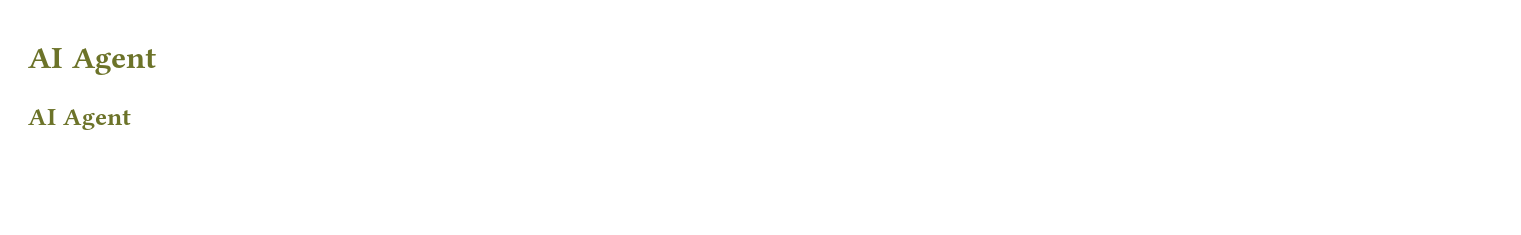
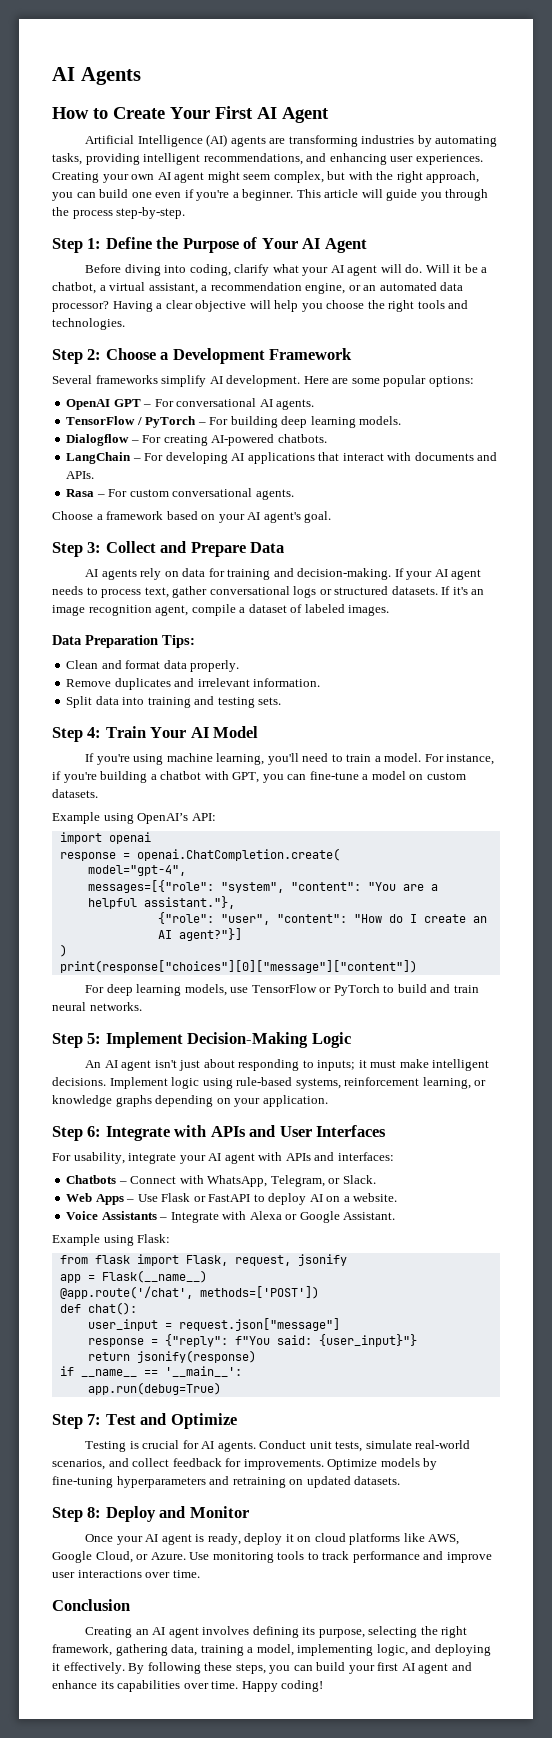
[28,48,156,75] [28,109,131,130] AI Agent // AI Agent -> [52,67,141,85] [52,106,329,123] [85,134,498,147] [52,153,483,165] [52,171,480,183] [52,189,489,201] [52,207,186,219] [52,237,367,253] [85,264,488,276] [52,282,464,294] [52,300,469,312] [52,318,125,330] [52,348,353,364] [52,375,474,387] [66,398,315,410] [66,416,402,428] [66,434,327,446] [66,452,498,464] [66,471,95,479] [66,488,294,500] [52,511,332,523] [52,541,285,557] [85,568,482,580] [52,586,485,598] [52,604,390,616] [52,635,195,648] [66,660,240,672] [66,678,321,690] [66,696,282,708] [52,726,259,742] [85,753,495,765] [52,771,466,783] [52,789,98,798] [52,812,216,824] [59,832,151,844] [59,848,340,861] [87,865,186,876] [87,880,438,893] [87,896,235,909] [157,912,487,925] [157,928,242,941] [59,944,67,957] [59,960,417,973] [85,984,479,996] [52,1002,142,1011] [52,1032,351,1048] [85,1059,490,1071] [52,1077,487,1089] [52,1095,328,1107] [52,1125,387,1141] [52,1152,394,1164] [66,1175,376,1187] [66,1193,398,1205] [66,1211,396,1223] [52,1234,171,1246] [59,1254,347,1266] [59,1270,207,1283] [59,1286,319,1299] [59,1302,137,1315] [87,1318,340,1331] [87,1334,417,1347] [87,1350,256,1363] [59,1366,242,1377] [87,1382,221,1395] [52,1413,237,1429] [85,1440,471,1452] [52,1458,438,1470] [52,1476,401,1488] [52,1506,249,1522] [85,1533,460,1545] [52,1551,492,1563] [52,1570,200,1578] [52,1599,130,1611] [85,1626,468,1638] [52,1644,491,1656] [52,1662,472,1674] [52,1680,324,1692] AI Agents // How to Create Your First AI Agent // Artificial Intelligence (AI) agents are transforming industries by automating tasks, providing intelligent recommendations, and enhancing user experiences. Creating your own AI agent might seem complex, but with the right approach, you can build one even if you're a beginner. This article will guide you through the process step-by-step. // Step 1: Define the Purpose of Your AI Agent // Before diving into coding, clarify what your AI agent will do. Will it be a chatbot, a virtual assistant, a recommendation engine, or an automated data processor? Having a clear objective will help you choose the right tools and technologies. // Step 2: Choose a Development Framework // Several frameworks simplify AI development. Here are some popular options: // OpenAI GPT – For conversational AI agents. // TensorFlow / PyTorch – For building deep learning models. // Dialogflow – For creating AI-powered chatbots. // LangChain – For developing AI applications that interact with documents and APIs. // Rasa – For custom conversational agents. // Choose a framework based on your AI agent's goal. // Step 3: Collect and Prepare Data // AI agents rely on data for training and decision-making. If your AI agent needs to process text, gather conversational logs or structured datasets. If it's an image recognition agent, compile a dataset of labeled images. // Data Preparation Tips: // Clean and format data properly. // Remove duplicates and irrelevant information. // Split data into training and testing sets. // Step 4: Train Your AI Model // If you're using machine learning, you'll need to train a model. For instance, if you're building a chatbot with GPT, you can fine-tune a model on custom datasets. // Example using OpenAI’s API: // import openai // response = openai.ChatCompletion.create( // model="gpt-4", // messages=[{"role": "system", "content": "You are a helpful assistant."}, // {"role": "user", "content": "How do I create an AI agent?"}] // ) // print(response["choices"][0]["message"]["content"]) // For deep learning models, use TensorFlow or PyTorch to build and train neural networks. // Step 5: Implement Decision-Making Logic // An AI agent isn't just about responding to inputs; it must make intelligent decisions. Implement logic using rule-based systems, reinforcement learning, or knowledge graphs depending on your application. // Step 6: Integrate with APIs and User Interfaces // For usability, integrate your AI agent with APIs and interfaces: // Chatbots – Connect with WhatsApp, Telegram, or Slack. // Web Apps – Use Flask or FastAPI to deploy AI on a website. // Voice Assistants – Integrate with Alexa or Google Assistant. // Example using Flask: // from flask import Flask, request, jsonify // app = Flask(__name__) // @app.route('/chat', methods=['POST']) // def chat(): // user_input = request.json["message"] // response = {"reply": f"You said: {user_input}"} // return jsonify(response) // if __name__ == '__main__': // app.run(debug=True) // Step 7: Test and Optimize // Testing is crucial for AI agents. Conduct unit tests, simulate real-world scenarios, and collect feedback for improvements. Optimize models by fine-tuning hyperparameters and retraining on updated datasets. // Step 8: Deploy and Monitor // Once your AI agent is ready, deploy it on cloud platforms like AWS, Google Cloud, or Azure. Use monitoring tools to track performance and improve user interactions over time. // Conclusion // Creating an AI agent involves defining its purpose, selecting the right framework, gathering data, training a model, implementing logic, and deploying it effectively. By following these steps, you can build your first AI agent and enhance its capabilities over time. Happy coding!

